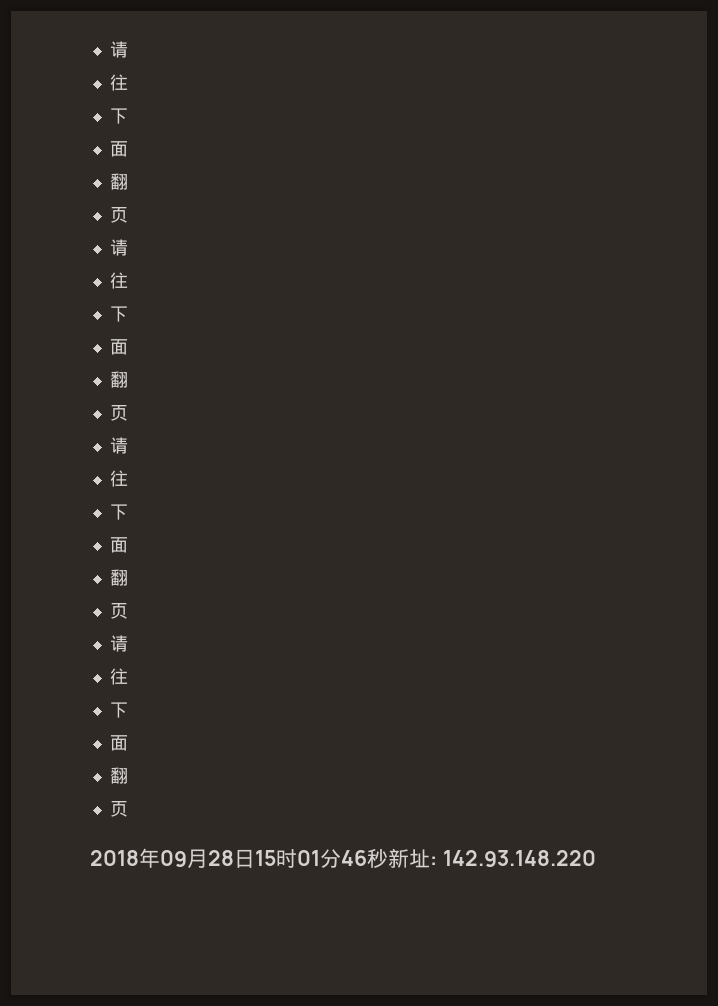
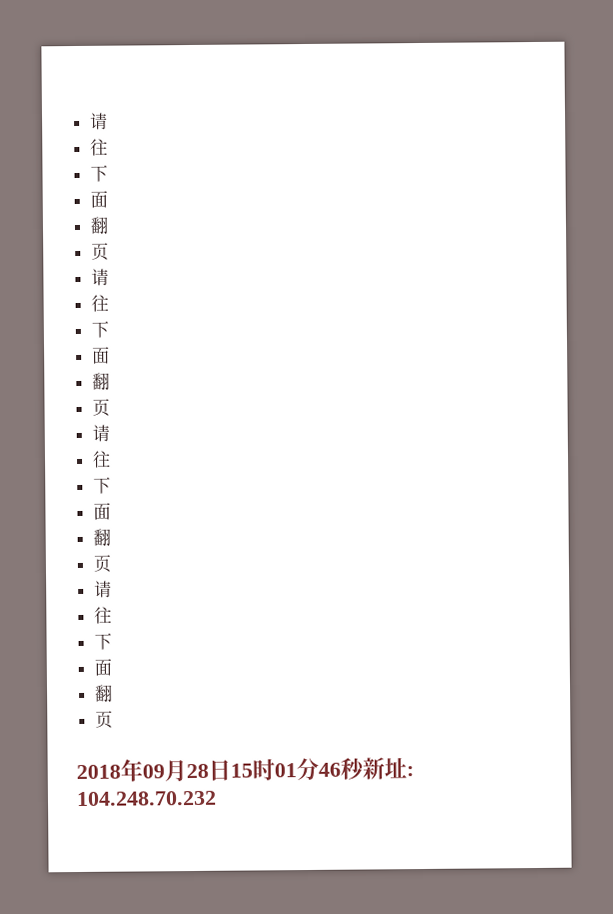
[442,850,596,867] 142.93.148.220 -> [76,790,217,807] 104.248.70.232

